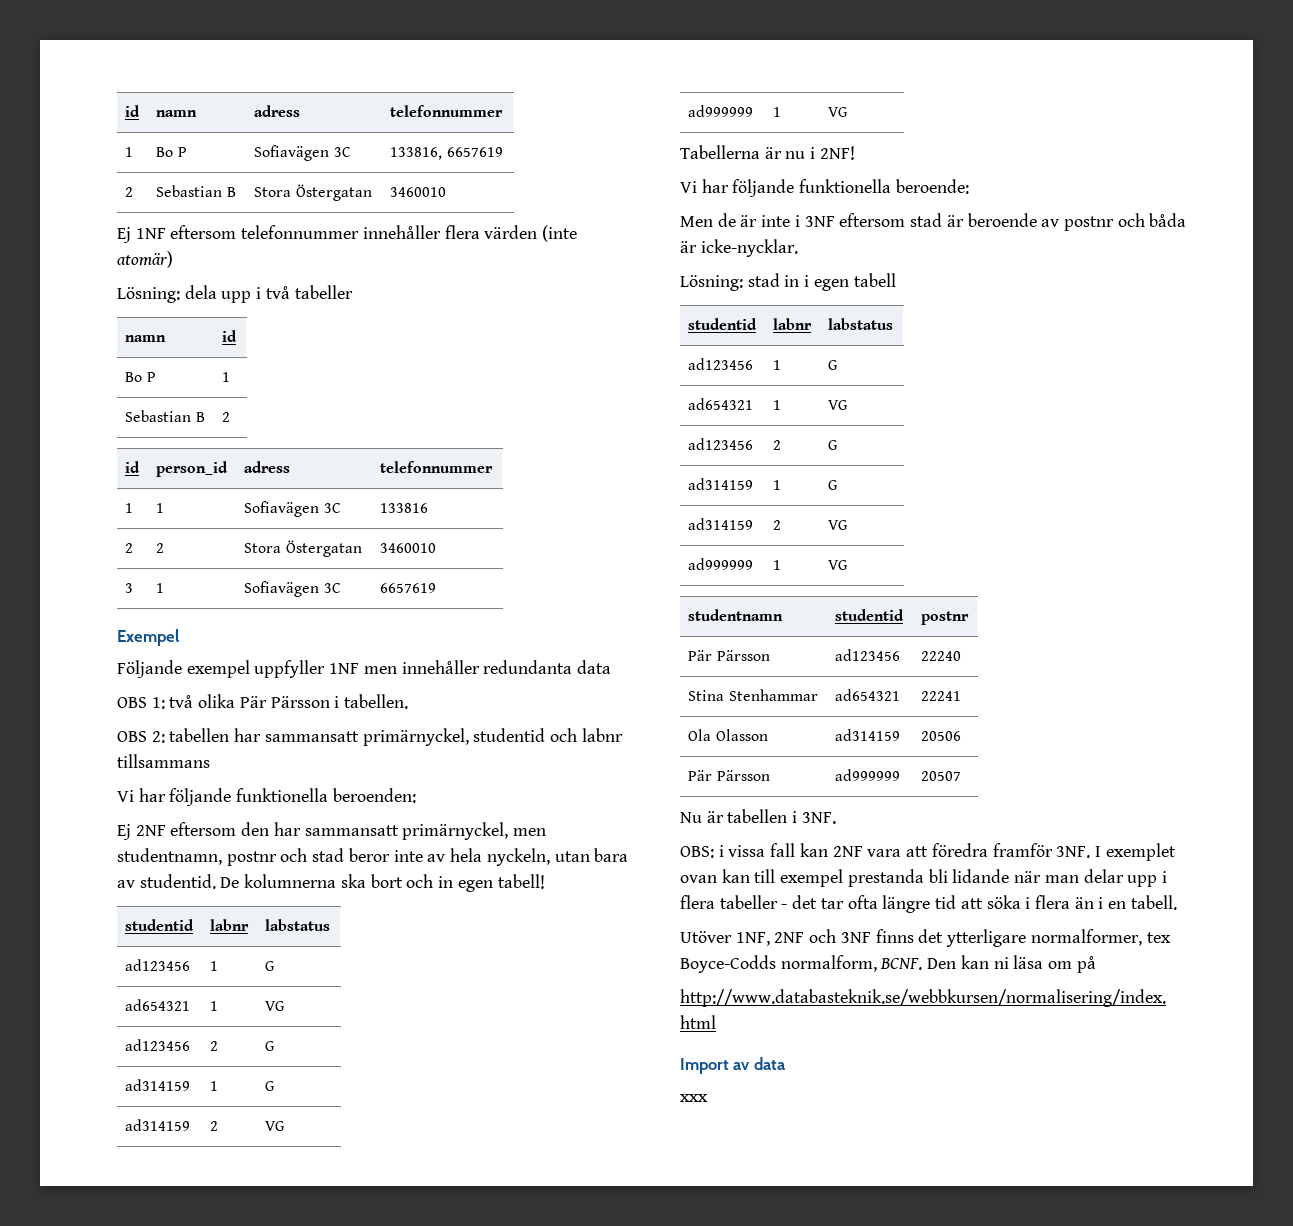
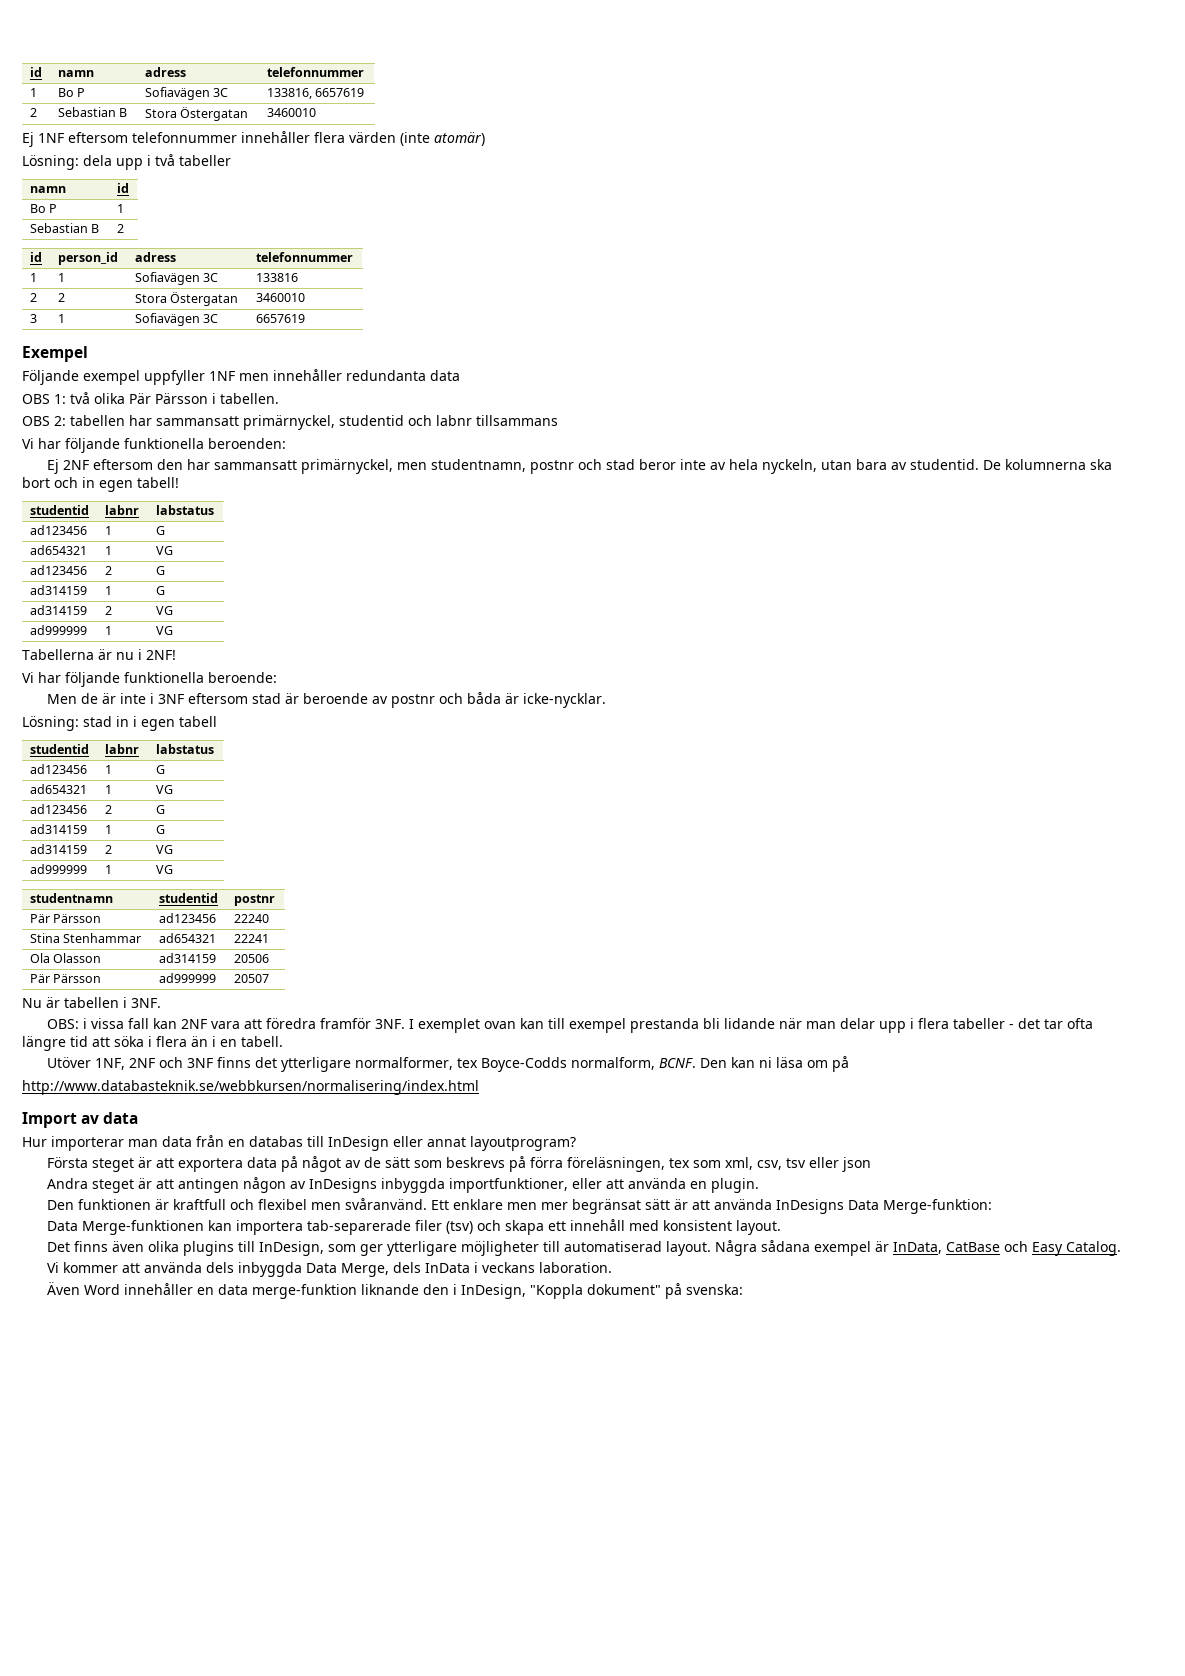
[680,1094,708,1102] xxx -> [22,1135,576,1151] [47,1156,872,1172] [47,1177,760,1193] [47,1198,993,1214] [47,1219,782,1235] [47,1240,1122,1256] [47,1262,613,1277] [47,1282,744,1299] Hur importerar man data från en databas till InDesign eller annat layoutprogram? // Första steget är att exportera data på något av de sätt som beskrevs på förra föreläsningen, tex som xml, csv, tsv eller json // Andra steget är att antingen någon av InDesigns inbyggda importfunktioner, eller att använda en plugin. // Den funktionen är kraftfull och flexibel men svåranvänd. Ett enklare men mer begränsat sätt är att använda InDesigns Data Merge-funktion: // Data Merge-funktionen kan importera tab-separerade filer (tsv) och skapa ett innehåll med konsistent layout. // Det finns även olika plugins till InDesign, som ger ytterligare möjligheter till automatiserad layout. Några sådana exempel är InData, CatBase och Easy Catalog. // Vi kommer att använda dels inbyggda Data Merge, dels InData i veckans laboration. // Även Word innehåller en data merge-funktion liknande den i InDesign, "Koppla dokument" på svenska:

